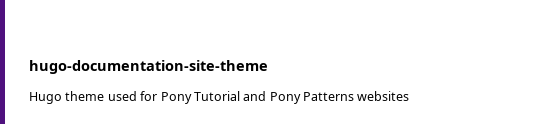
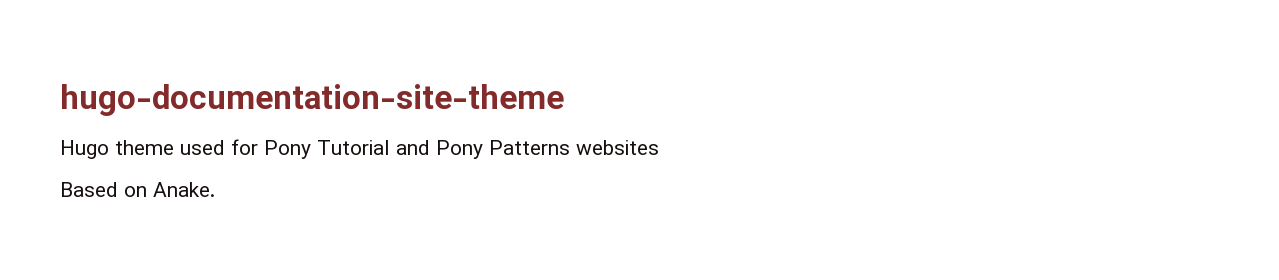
(410, 96) none -> [60,182,215,197] // Based on Anake.

